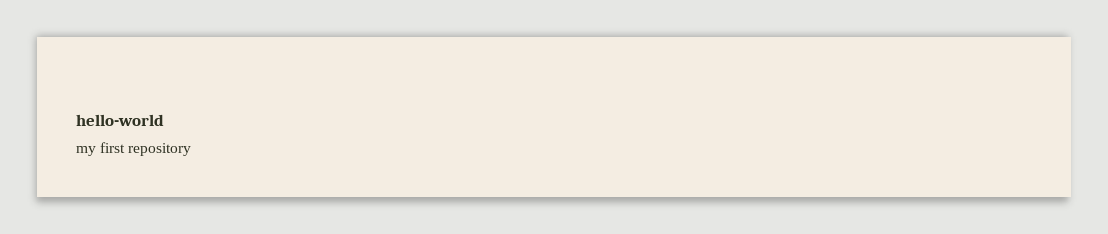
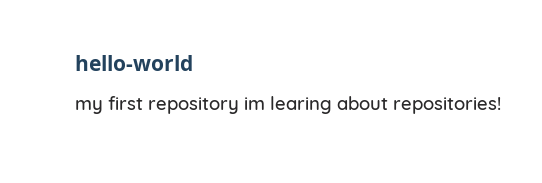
(192, 149) none -> [244,96,501,114] im learing about repositories!

